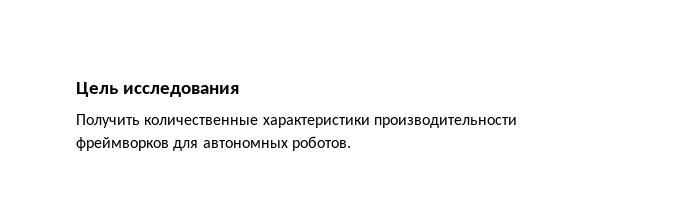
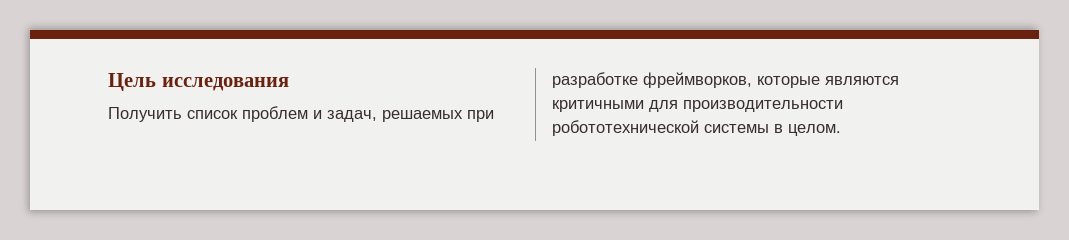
[144,117,517,128] [76,136,351,151] количественные характеристики производительности фреймворков для автономных роботов. -> [187,106,494,122] [552,72,899,88] [552,100,843,112] [552,120,841,136] список проблем и задач, решаемых при разработке фреймворков, которые являются критичными для производительности робототехнической системы в целом.

